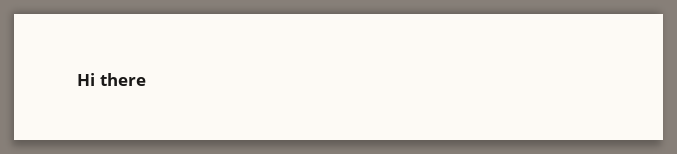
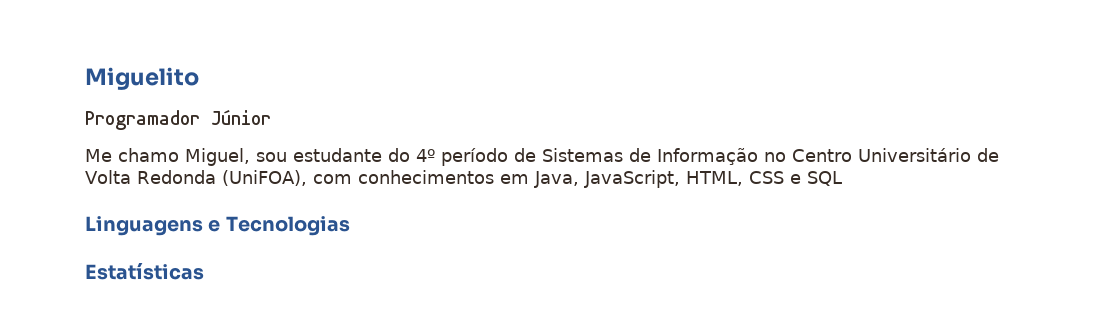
[77,73,146,86] Hi there -> [85,67,199,90] [85,109,271,130] [85,148,999,166] [85,170,842,188] [85,216,350,236] [85,263,204,280] Miguelito // Programador Júnior // Me chamo Miguel, sou estudante do 4º período de Sistemas de Informação no Centro Universitário de Volta Redonda (UniFOA), com conhecimentos em Java, JavaScript, HTML, CSS e SQL // Linguagens e Tecnologias // Estatísticas

